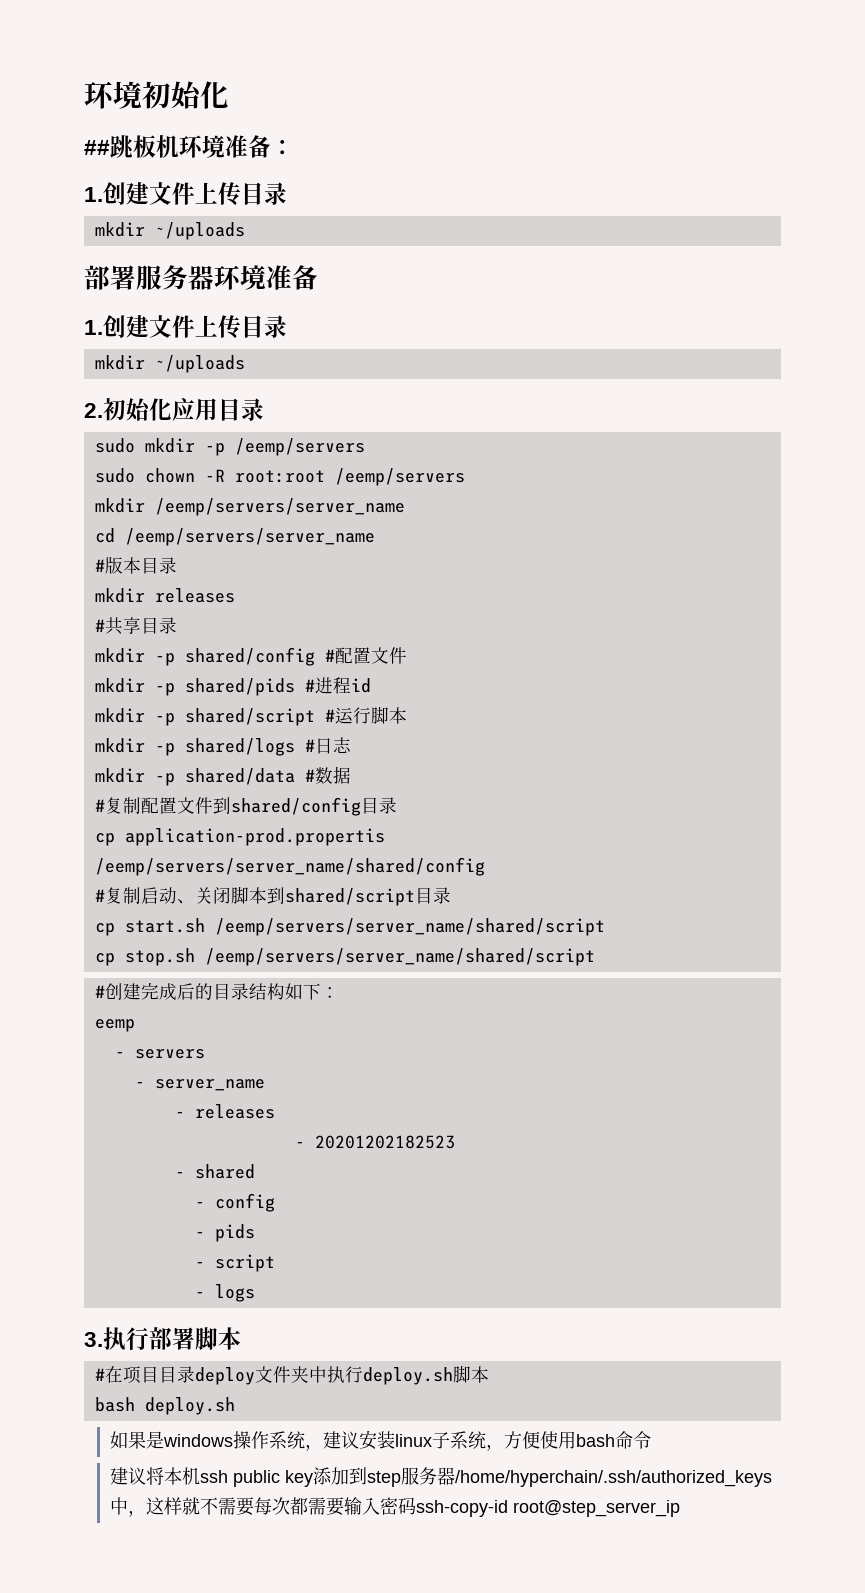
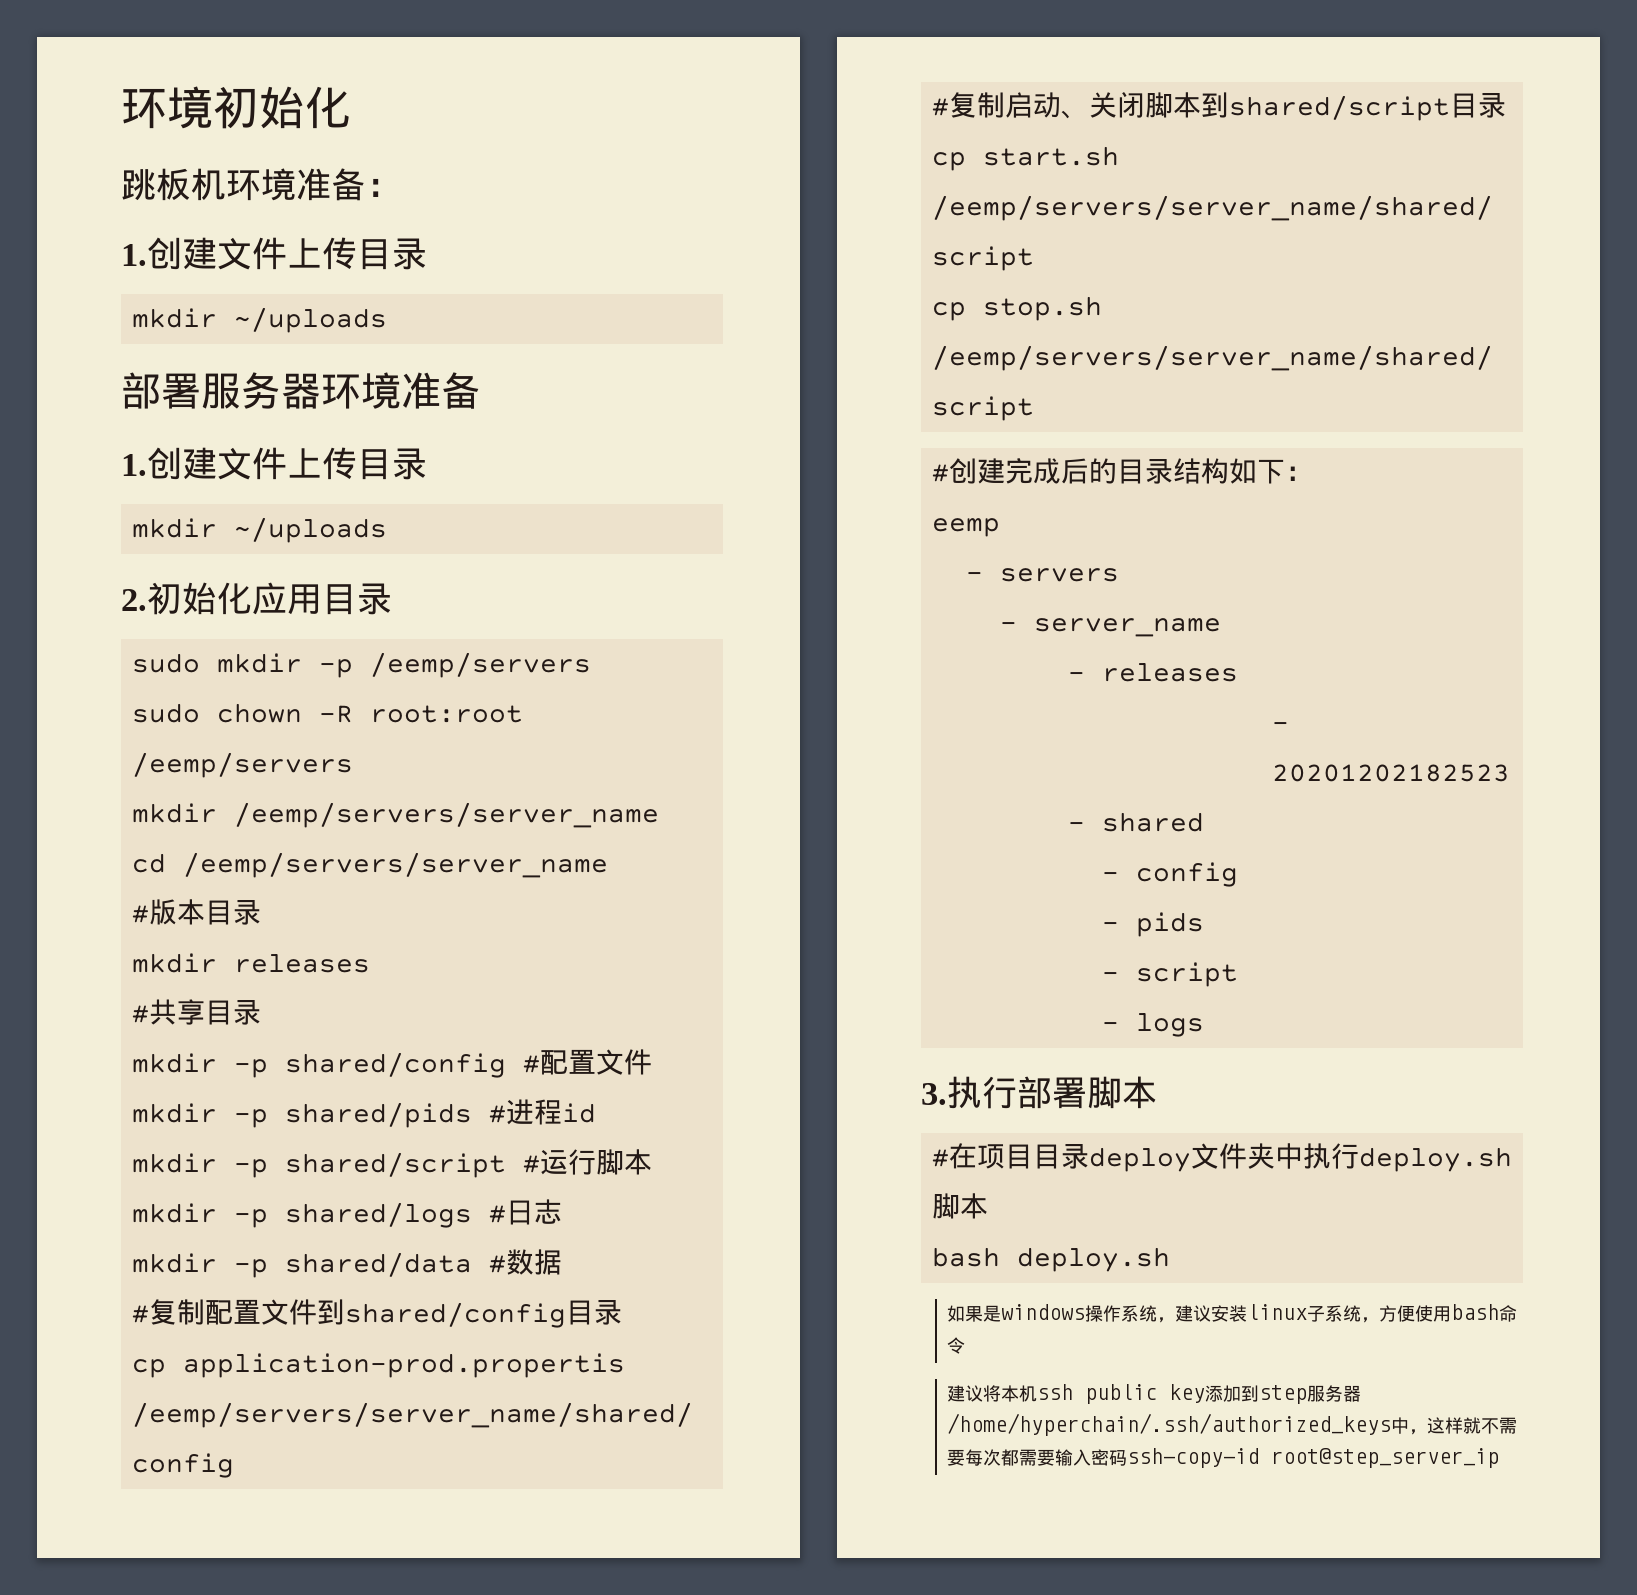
[84,140,110,155] ## -> (351, 107) none

